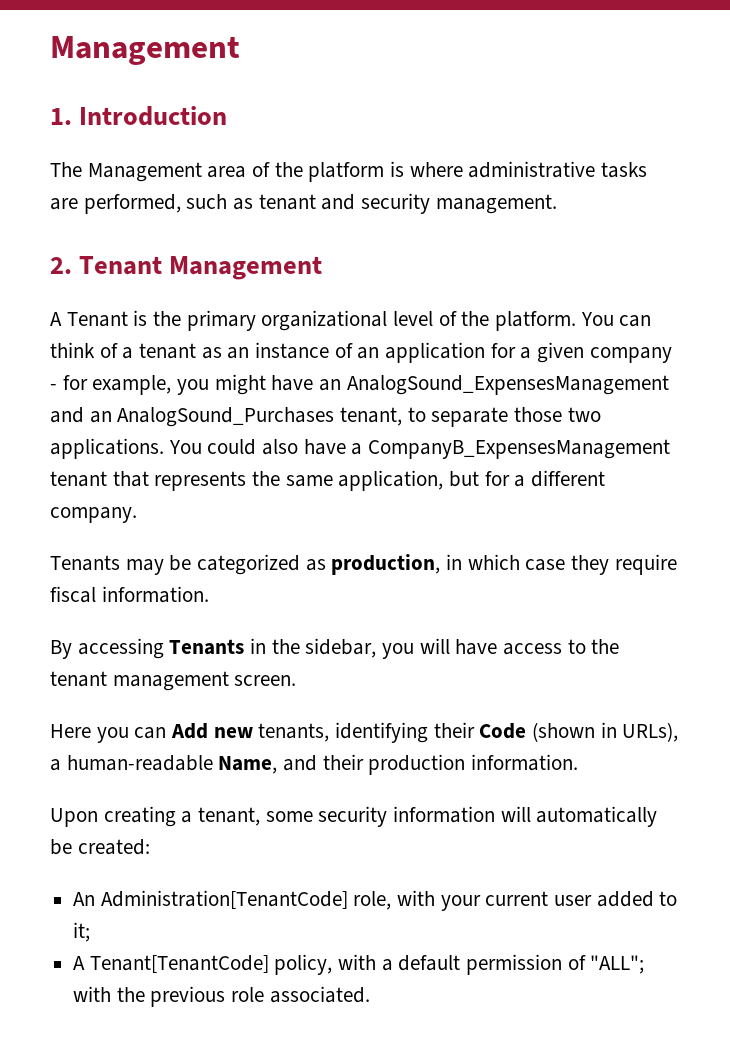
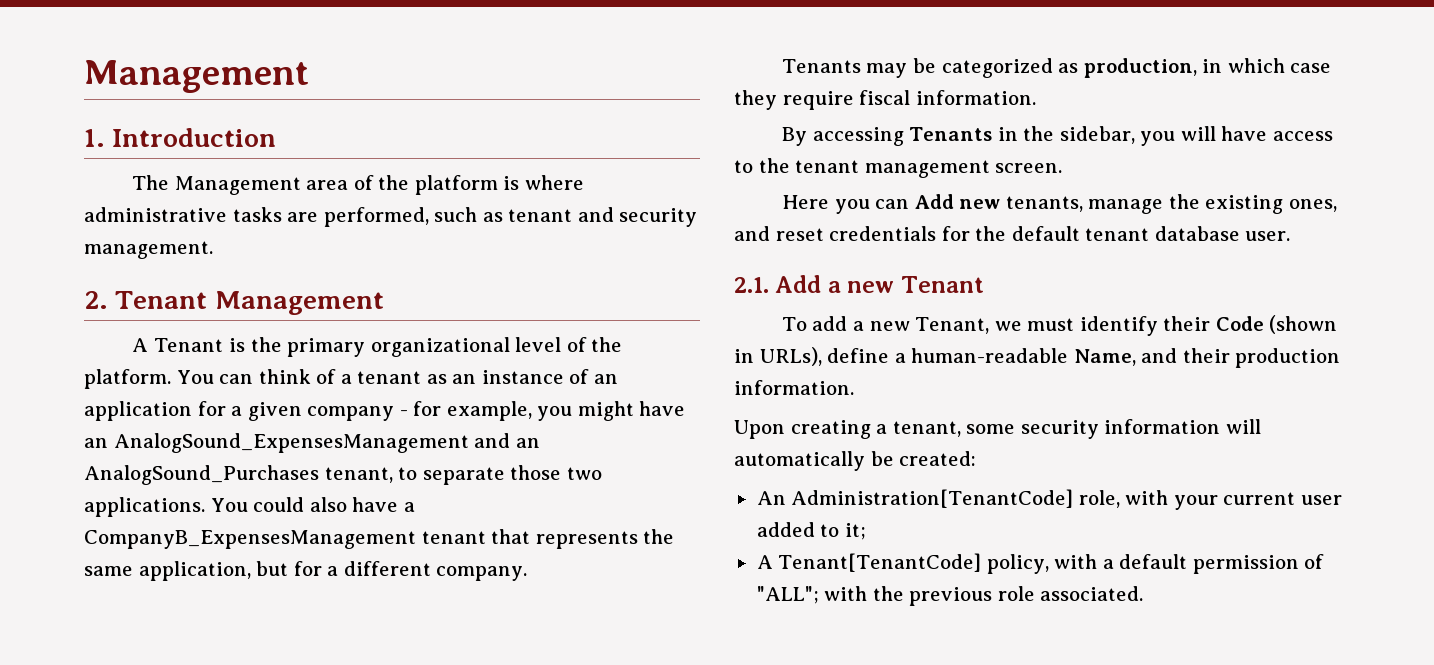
[335,722,429,743] identifying -> [1088,194,1337,214] [734,226,1291,241] [734,275,984,293] [781,316,1158,336] manage the existing ones, and reset credentials for the default tenant database user. // 2.1. Add a new Tenant // To add a new Tenant, we must identify
(679, 732) none -> [827,348,890,363] define

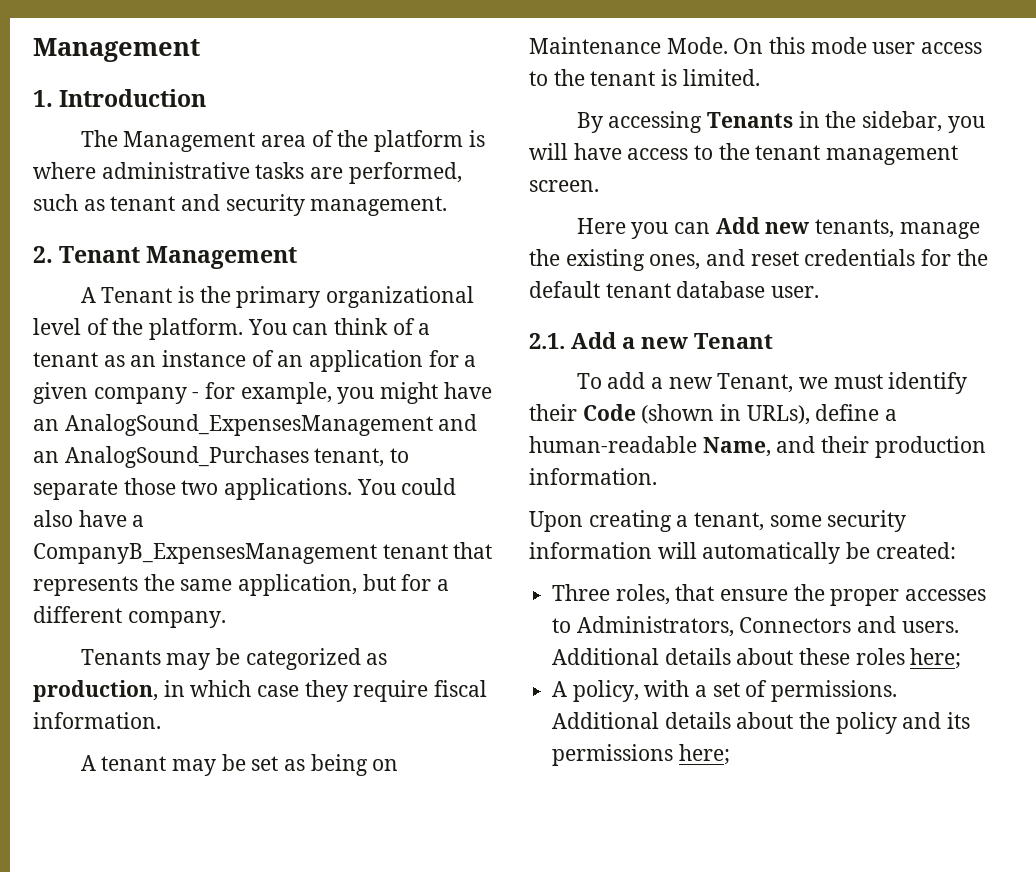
(1036, 97) none -> [80,754,399,776] [529,37,983,54] [529,69,760,86] // A tenant may be set as being on Maintenance Mode. On this mode user access to the tenant is limited.
[756,489,1342,510] [756,522,866,540] [756,553,982,572] An Administration[TenantCode] role, with your current user added to it; // A Tenant[TenantCode] -> [552,584,987,606] [552,616,959,637] [552,648,962,669] [552,681,568,697] Three roles, that ensure the proper accesses to Administrators, Connectors and users. Additional details about these roles here; // A
[1119,554,1325,574] [756,586,1144,606] default permission of "ALL"; with the previous role associated. -> [712,680,898,702] [552,712,971,734] [552,744,730,766] set of permissions. Additional details about the policy and its permissions here;

